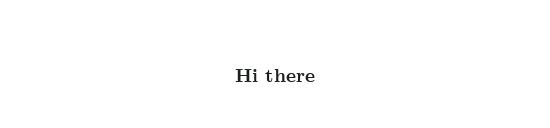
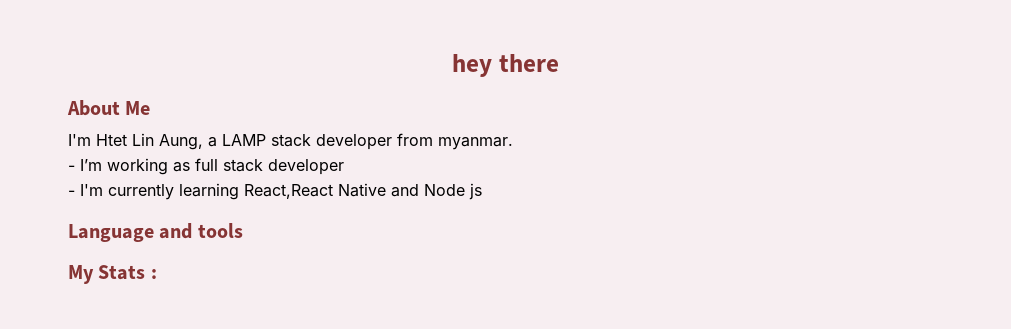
[235,69,258,82] Hi -> [452,54,493,77] hey
(315, 75) none -> [67,100,151,116] [68,133,513,150] [68,158,344,175] [68,183,482,200] [68,223,243,242] [68,265,157,284] // About Me // I'm Htet Lin Aung, a LAMP stack developer from myanmar. // - I’m working as full stack developer // - I'm currently learning React,React Native and Node js // Language and tools // My Stats :

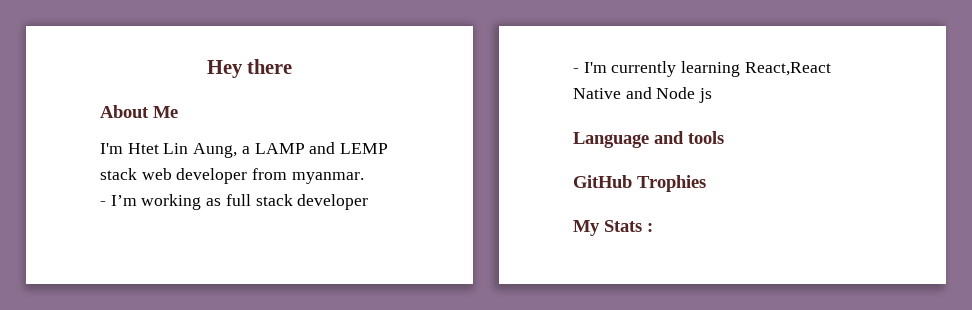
[452,54,493,77] hey -> [206,60,243,78] Hey
[271,134,311,147] stack -> [309,142,389,154] [100,168,172,180] and LEMP stack web
(243, 230) none -> [573,175,706,192] // GitHub Trophies

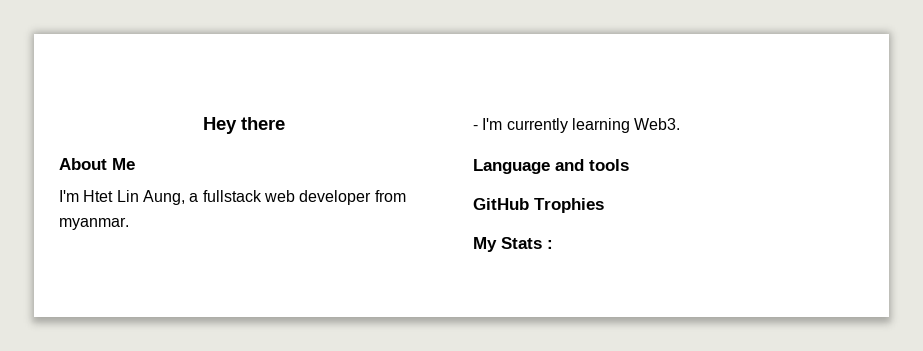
[254,142,389,154] [100,168,137,180] LAMP and LEMP stack -> [202,190,262,202] fullstack
[100,194,369,210] // - I’m working as full stack developer -> (129, 223) none
[744,62,831,76] [573,87,713,103] React,React Native and Node js -> [634,118,681,130] Web3.

